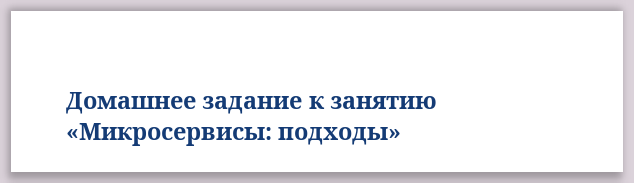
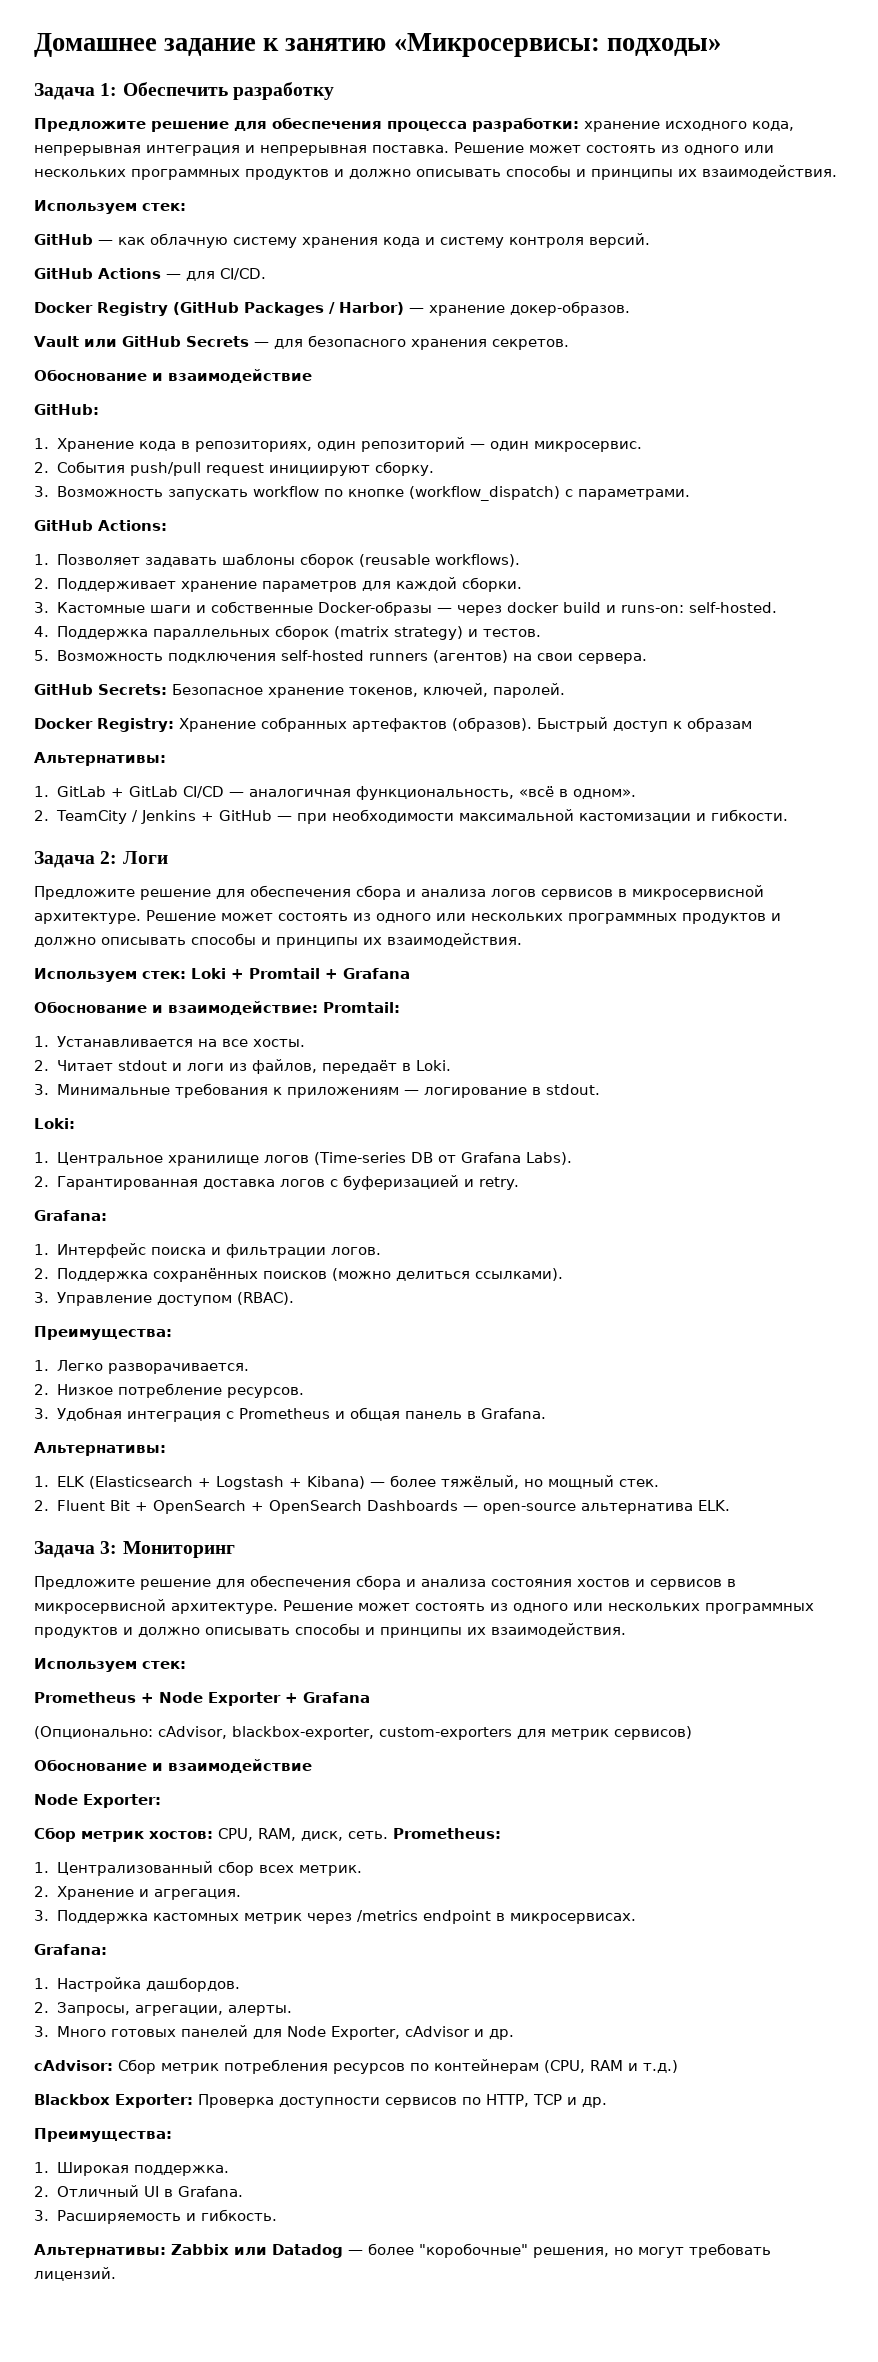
(402, 136) none -> [34,82,334,100] [34,117,794,132] [34,142,774,156] [34,165,837,180] [34,200,186,214] [34,233,650,248] [34,268,266,281] [34,301,630,316] [34,335,569,350] [34,369,312,383] [34,404,99,415] [34,437,642,452] [34,461,434,476] [34,486,690,501] [34,520,167,531] [34,553,520,568] [34,577,522,592] [34,601,778,616] [34,625,541,640] [34,650,647,664] [34,683,565,698] [34,717,752,732] [34,752,166,766] [34,786,636,800] [34,809,789,824] [34,851,168,868] [34,885,764,900] [34,910,781,924] [34,933,522,948] [34,968,410,982] [34,1001,400,1015] [34,1036,305,1047] [34,1059,451,1074] [34,1083,600,1098] [34,1118,75,1129] [34,1152,572,1166] [34,1175,520,1190] [34,1210,107,1221] [34,1243,381,1258] [34,1268,563,1282] [34,1292,294,1306] [34,1326,172,1340] [34,1360,249,1374] [34,1383,304,1398] [34,1407,546,1422] [34,1442,166,1456] [34,1475,659,1490] [34,1500,730,1514] [34,1541,235,1558] [34,1575,736,1590] [34,1599,814,1614] [34,1623,626,1638] [34,1658,186,1672] [34,1692,370,1706] [34,1726,692,1740] [34,1759,312,1773] [34,1794,161,1808] [34,1827,501,1842] [34,1861,362,1876] [34,1886,241,1900] [34,1910,636,1924] [34,1944,107,1955] [34,1977,240,1992] [34,2002,292,2016] [34,2025,514,2040] [34,2059,678,2074] [34,2094,607,2108] [34,2128,172,2142] [34,2162,229,2176] [34,2185,243,2197] [34,2209,277,2224] [34,2243,771,2258] [34,2267,116,2281] // Задача 1: Обеспечить разработку // Предложите решение для обеспечения процесса разработки: хранение исходного кода, непрерывная интеграция и непрерывная поставка. Решение может состоять из одного или нескольких программных продуктов и должно описывать способы и принципы их взаимодействия. // Используем стек: // GitHub — как облачную систему хранения кода и систему контроля версий. // GitHub Actions — для CI/CD. // Docker Registry (GitHub Packages / Harbor) — хранение докер-образов. // Vault или GitHub Secrets — для безопасного хранения секретов. // Обоснование и взаимодействие // GitHub: // 1. Хранение кода в репозиториях, один репозиторий — один микросервис. // 2. События push/pull request инициируют сборку. // 3. Возможность запускать workflow по кнопке (workflow_dispatch) с параметрами. // GitHub Actions: // 1. Позволяет задавать шаблоны сборок (reusable workflows). // 2. Поддерживает хранение параметров для каждой сборки. // 3. Кастомные шаги и собственные Docker-образы — через docker build и runs-on: self-hosted. // 4. Поддержка параллельных сборок (matrix strategy) и тестов. // 5. Возможность подключения self-hosted runners (агентов) на свои сервера. // GitHub Secrets: Безопасное хранение токенов, ключей, паролей. // Docker Registry: Хранение собранных артефактов (образов). Быстрый доступ к образам // Альтернативы: // 1. GitLab + GitLab CI/CD — аналогичная функциональность, «всё в одном». // 2. TeamCity / Jenkins + GitHub — при необходимости максимальной кастомизации и гибкости. // Задача 2: Логи // Предложите решение для обеспечения сбора и анализа логов сервисов в микросервисной архитектуре. Решение может состоять из одного или нескольких программных продуктов и должно описывать способы и принципы их взаимодействия. // Используем стек: Loki + Promtail + Grafana // Обоснование и взаимодействие: Promtail: // 1. Устанавливается на все хосты. // 2. Читает stdout и логи из файлов, передаёт в Loki. // 3. Минимальные требования к приложениям — логирование в stdout. // Loki: // 1. Центральное хранилище логов (Time-series DB от Grafana Labs). // 2. Гарантированная доставка логов с буферизацией и retry. // Grafana: // 1. Интерфейс поиска и фильтрации логов. // 2. Поддержка сохранённых поисков (можно делиться ссылками). // 3. Управление доступом (RBAC). // Преимущества: // 1. Легко разворачивается. // 2. Низкое потребление ресурсов. // 3. Удобная интеграция с Prometheus и общая панель в Grafana. // Альтернативы: // 1. ELK (Elasticsearch + Logstash + Kibana) — более тяжёлый, но мощный стек. // 2. Fluent Bit + OpenSearch + OpenSearch Dashboards — open-source альтернатива ELK. // Задача 3: Мониторинг // Предложите решение для обеспечения сбора и анализа состояния хостов и сервисов в микросервисной архитектуре. Решение может состоять из одного или нескольких программных продуктов и должно описывать способы и принципы их взаимодействия. // Используем стек: // Prometheus + Node Exporter + Grafana // (Опционально: cAdvisor, blackbox-exporter, custom-exporters для метрик сервисов) // Обоснование и взаимодействие // Node Exporter: // Сбор метрик хостов: CPU, RAM, диск, сеть. Prometheus: // 1. Централизованный сбор всех метрик. // 2. Хранение и агрегация. // 3. Поддержка кастомных метрик через /metrics endpoint в микросервисах. // Grafana: // 1. Настройка дашбордов. // 2. Запросы, агрегации, алерты. // 3. Много готовых панелей для Node Exporter, cAdvisor и др. // cAdvisor: Сбор метрик потребления ресурсов по контейнерам (CPU, RAM и т.д.) // Blackbox Exporter: Проверка доступности сервисов по HTTP, TCP и др. // Преимущества: // 1. Широкая поддержка. // 2. Отличный UI в Grafana. // 3. Расширяемость и гибкость. // Альтернативы: Zabbix или Datadog — более "коробочные" решения, но могут требовать лицензий.

